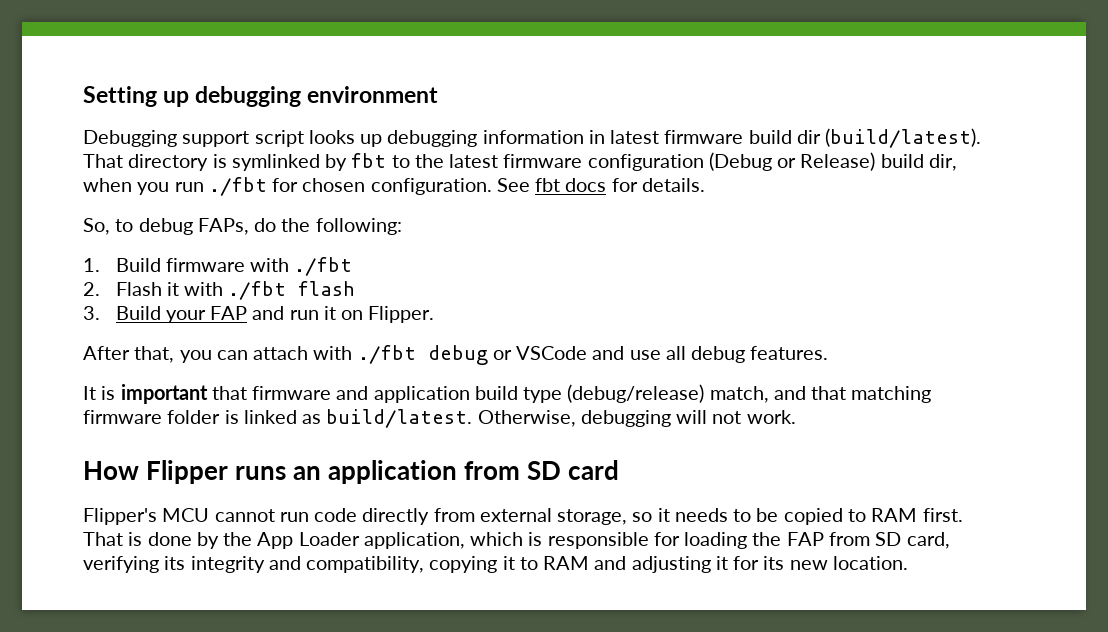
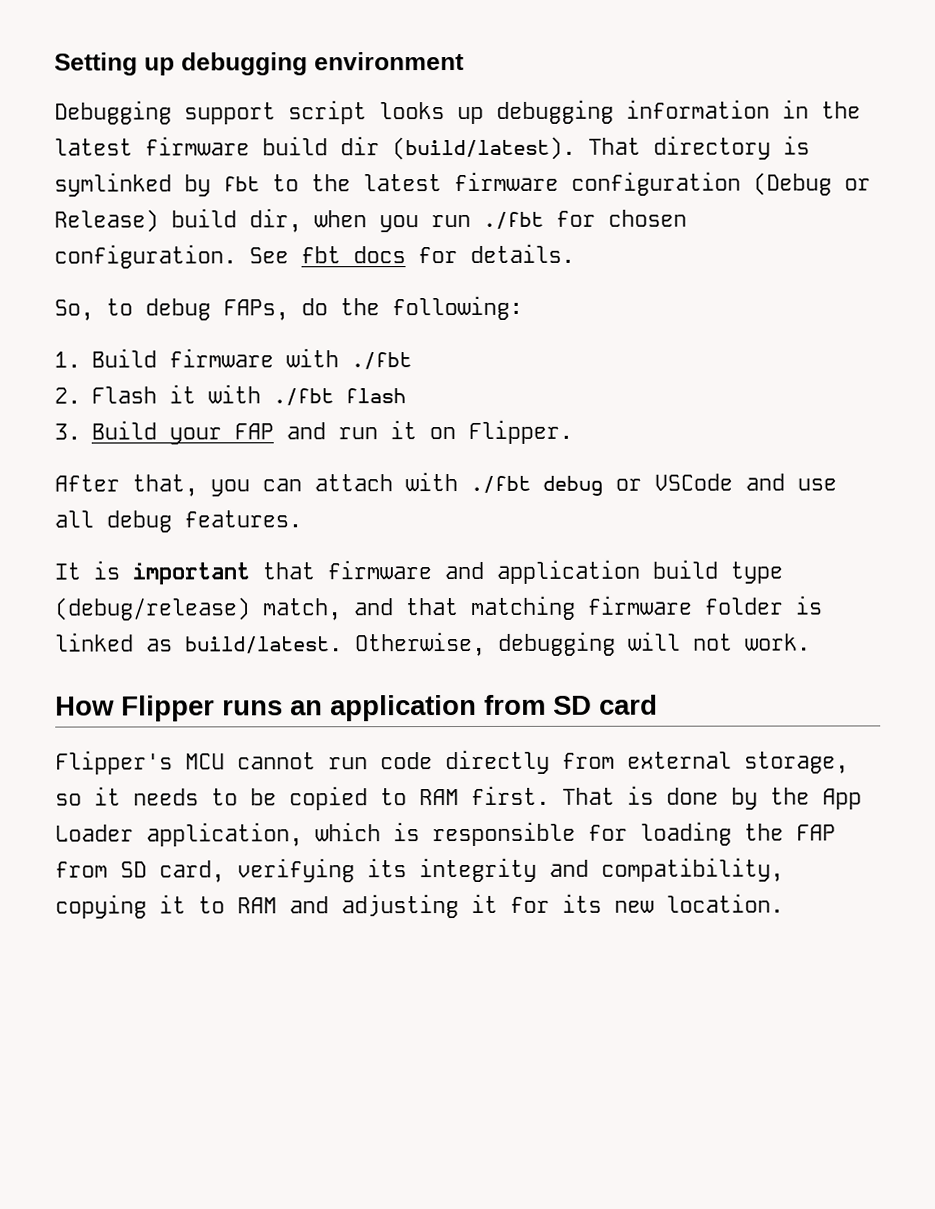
(605, 137) none -> [821,101,861,119] the

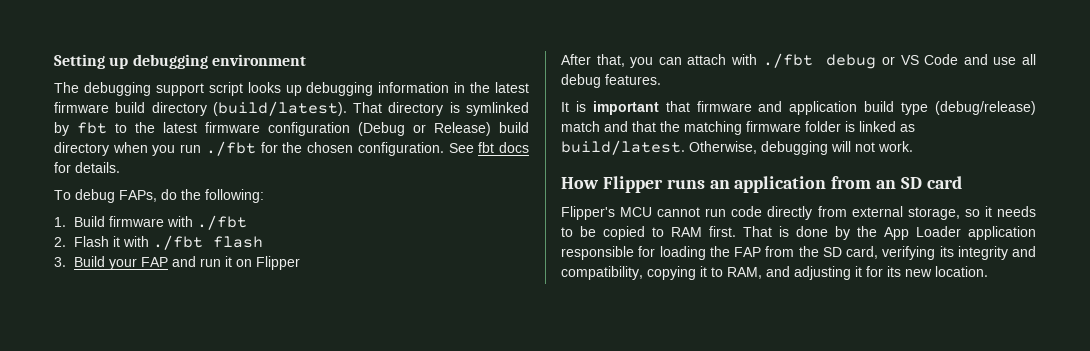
[54,100,172,125] Debugging -> [54,82,151,96] The debugging
[340,136,380,156] dir -> [151,102,207,116] directory
[249,208,302,233] dir, -> [54,142,109,156] directory
(596, 218) none -> [282,142,303,153] the
[54,298,133,321] So, to -> [54,190,71,200] To
[468,419,574,444] Flipper. -> [255,256,300,270] Flipper
[654,473,733,491] VSCode -> [900,54,959,65] VS Code
[262,598,342,621] match, -> [561,121,600,132] match
(459, 607) none -> [660,121,680,132] the
(546, 704) none -> [876,180,897,189] an
[146,822,420,847] application, which is -> [968,226,1036,240] application
(108, 869) none -> [798,246,819,257] the
[237,897,277,914] RAM -> [727,267,762,279] RAM,

